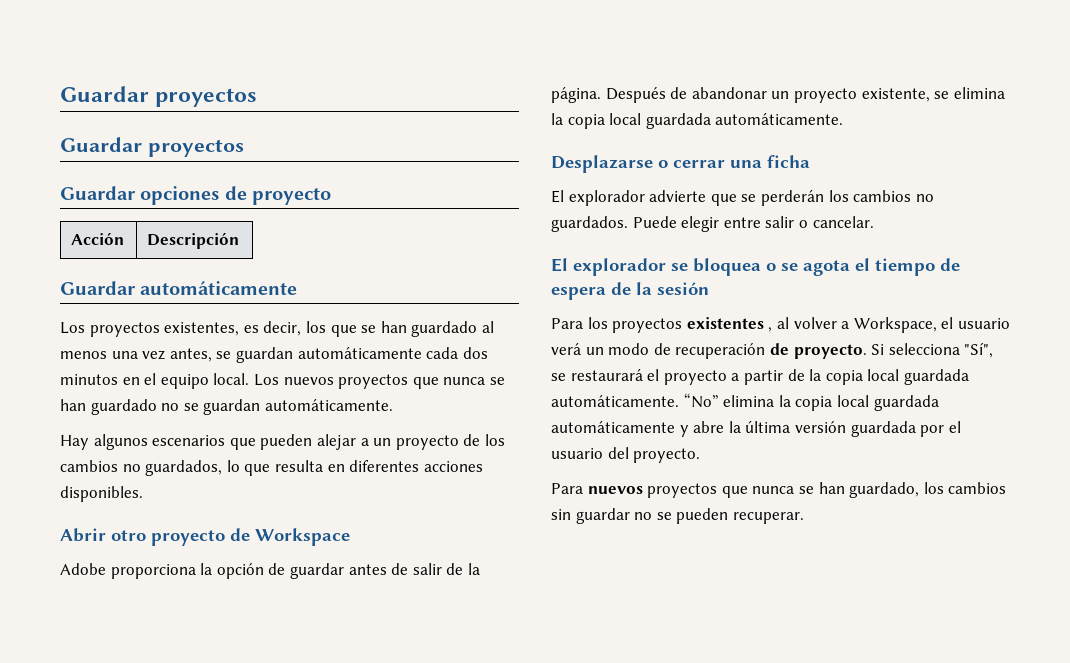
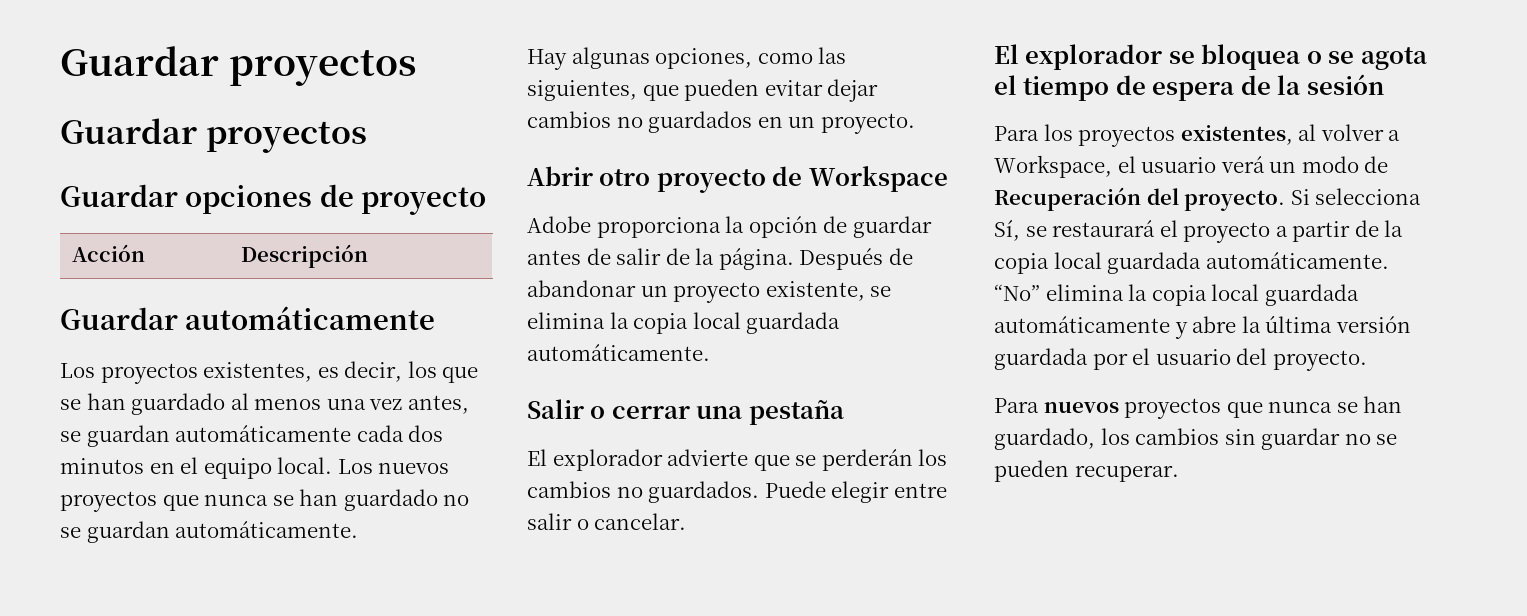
[93,434,505,450] [60,460,483,476] [60,486,143,502] algunos escenarios que pueden alejar a un proyecto de los cambios no guardados, lo que resulta en diferentes acciones disponibles. -> [571,47,847,69] [527,79,879,102] [527,111,915,134] algunas opciones, como las siguientes, que pueden evitar dejar cambios no guardados en un proyecto.
[551,155,653,173] Desplazarse -> [527,399,584,419] Salir
[767,155,810,168] ficha -> [748,400,844,425] pestaña
[686,317,773,332] existentes , -> [1180,125,1293,145] existentes,
[675,343,789,359] recuperación de -> [994,187,1179,211] Recuperación del
[964,342,994,358] "Sí", -> [994,220,1020,241] Sí,

